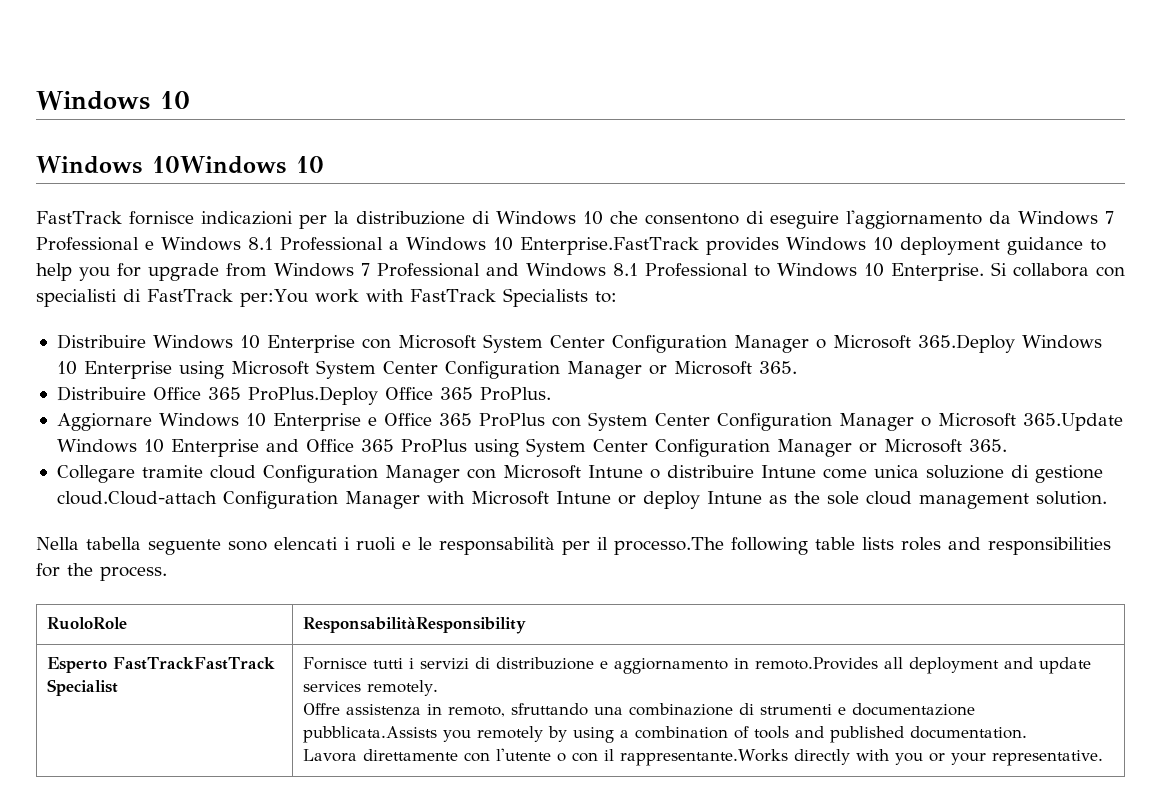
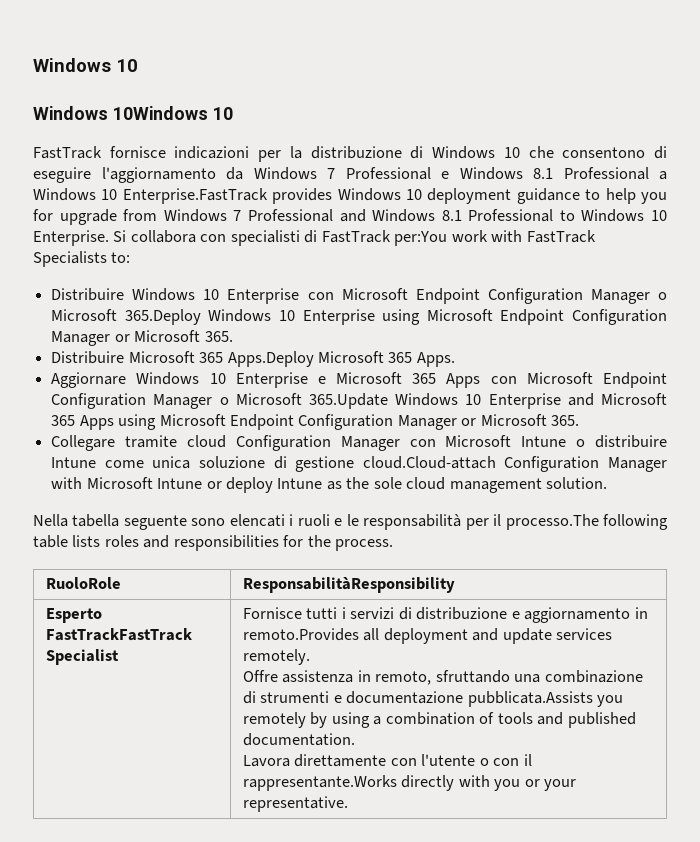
[482,334,605,353] System Center -> [415,288,480,304] Endpoint
[315,360,438,379] System Center -> [500,309,565,325] Endpoint
[152,386,551,405] Office 365 ProPlus.Deploy Office 365 ProPlus. -> [128,351,455,367] Microsoft 365 Apps.Deploy Microsoft 365 Apps.
[383,412,710,431] Office 365 ProPlus con System Center -> [336,372,668,388] Microsoft 365 Apps con Microsoft Endpoint
[305,438,648,457] Office 365 ProPlus using System Center -> [601,393,667,405] [51,414,294,430] Microsoft 365 Apps using Microsoft Endpoint

